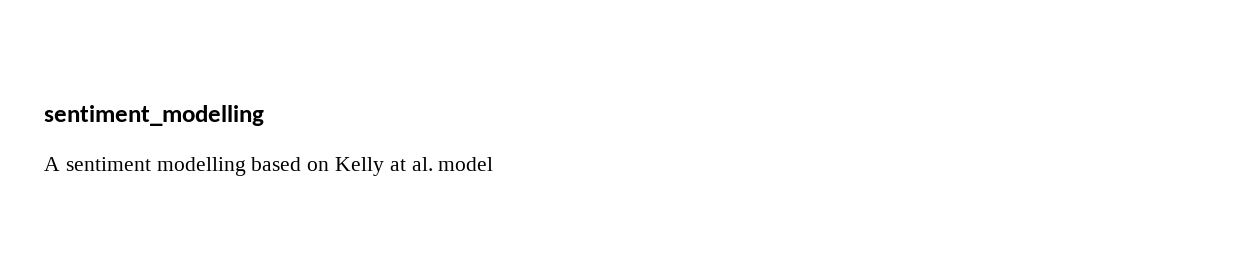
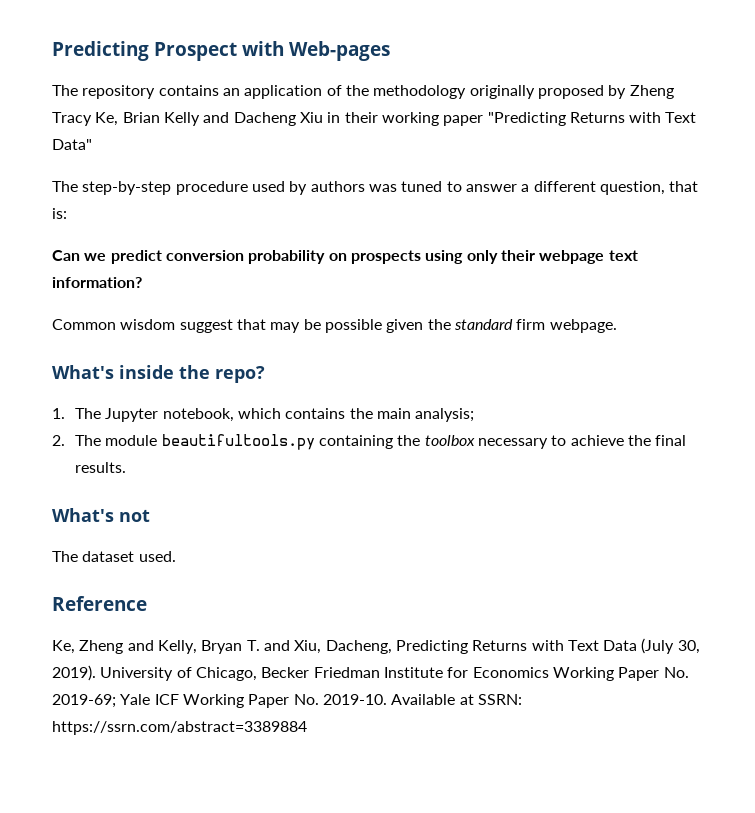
[44,105,264,126] [44,157,494,176] sentiment_modelling // A sentiment modelling based on Kelly at al. model -> [52,41,391,61] [52,85,674,99] [52,112,697,126] [52,139,92,150] [52,181,699,195] [52,208,67,219] [52,250,638,264] [52,277,142,288] [52,319,617,333] [52,365,265,383] [52,408,475,422] [52,434,687,450] [75,462,127,473] [52,508,150,522] [52,551,176,562] [52,596,147,611] [52,638,700,654] [52,665,689,681] [52,694,522,708] [52,721,307,735] Predicting Prospect with Web-pages // The repository contains an application of the methodology originally proposed by Zheng Tracy Ke, Brian Kelly and Dacheng Xiu in their working paper "Predicting Returns with Text Data" // The step-by-step procedure used by authors was tuned to answer a different question, that is: // Can we predict conversion probability on prospects using only their webpage text information? // Common wisdom suggest that may be possible given the standard firm webpage. // What's inside the repo? // 1. The Jupyter notebook, which contains the main analysis; // 2. The module beautifultools.py containing the toolbox necessary to achieve the final results. // What's not // The dataset used. // Reference // Ke, Zheng and Kelly, Bryan T. and Xiu, Dacheng, Predicting Returns with Text Data (July 30, 2019). University of Chicago, Becker Friedman Institute for Economics Working Paper No. 2019-69; Yale ICF Working Paper No. 2019-10. Available at SSRN: https://ssrn.com/abstract=3389884

